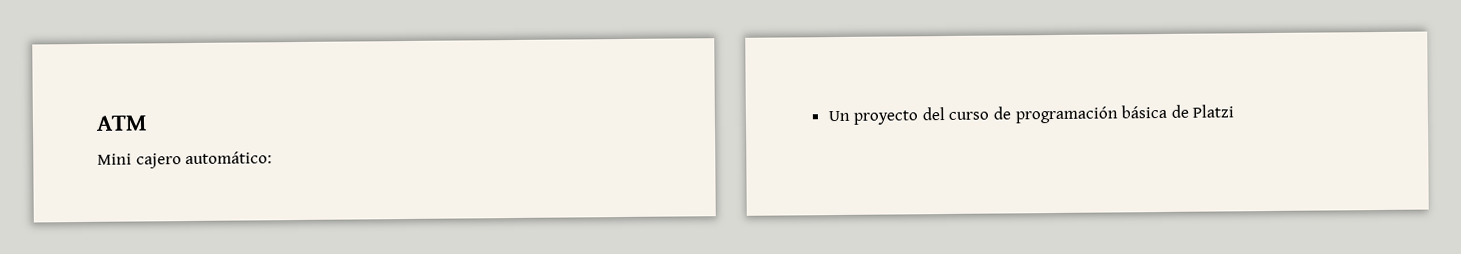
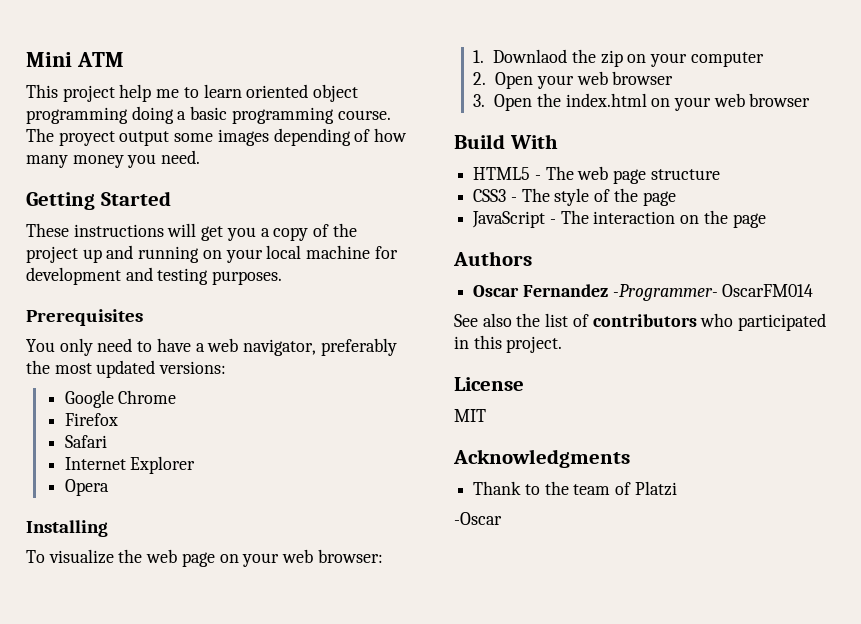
(96, 123) none -> [26,52,72,67] Mini
[97,151,273,169] [827,104,1189,125] Mini cajero automático: // Un proyecto del curso de programación básica de -> [26,84,359,102] [26,106,391,124] [26,128,408,146] [26,150,201,168] [26,191,171,210] [26,223,357,241] [26,245,398,263] [26,267,283,285] [26,309,143,326] [26,338,397,356] [26,360,227,378] [64,390,177,408] [64,413,118,426] [64,435,107,448] [64,456,196,474] [64,479,109,496] [26,520,108,537] [26,549,383,567] [473,49,764,67] [473,71,674,89] [473,93,811,111] [454,134,558,149] [473,166,720,184] [473,188,676,206] [472,210,766,228] [453,251,532,266] [473,284,814,301] [454,313,827,331] [454,335,563,353] [454,377,524,391] [454,409,486,422] [453,449,630,468] [473,481,632,495] This project help me to learn oriented object programming doing a basic programming course. The proyect output some images depending of how many money you need. // Getting Started // These instructions will get you a copy of the project up and running on your local machine for development and testing purposes. // Prerequisites // You only need to have a web navigator, preferably the most updated versions: // Google Chrome // Firefox // Safari // Internet Explorer // Opera // Installing // To visualize the web page on your web browser: // 1. Downlaod the zip on your computer // 2. Open your web browser // 3. Open the index.html on your web browser // Build With // HTML5 - The web page structure // CSS3 - The style of the page // JavaScript - The interaction on the page // Authors // Oscar Fernandez -Programmer- OscarFM014 // See also the list of contributors who participated in this project. // License // MIT // Acknowledgments // Thank to the team of
(1235, 111) none -> [454,512,502,525] // -Oscar

